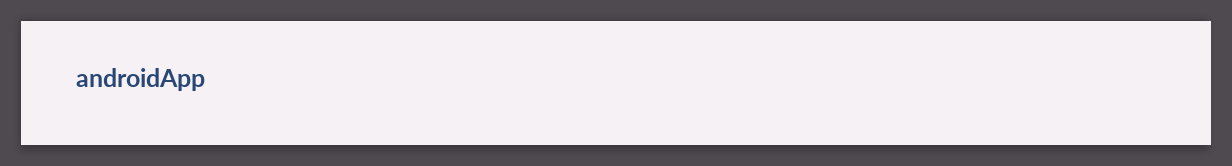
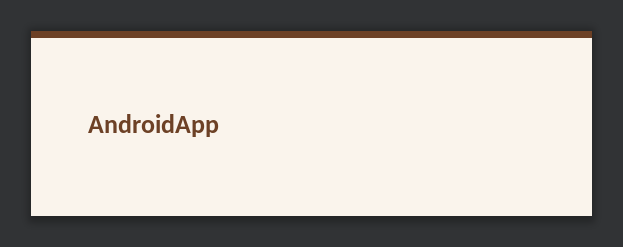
[76,68,205,91] androidApp -> [88,114,219,137] AndroidApp

